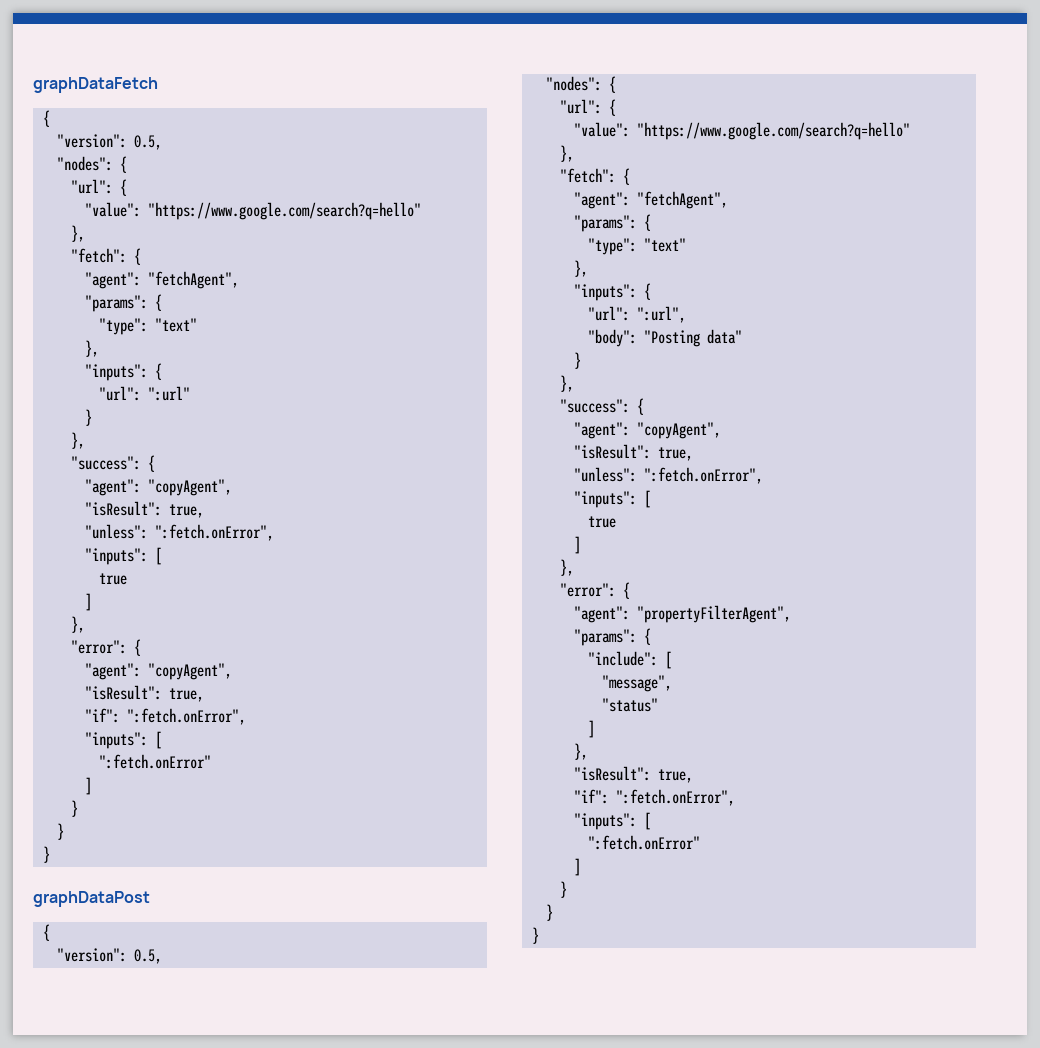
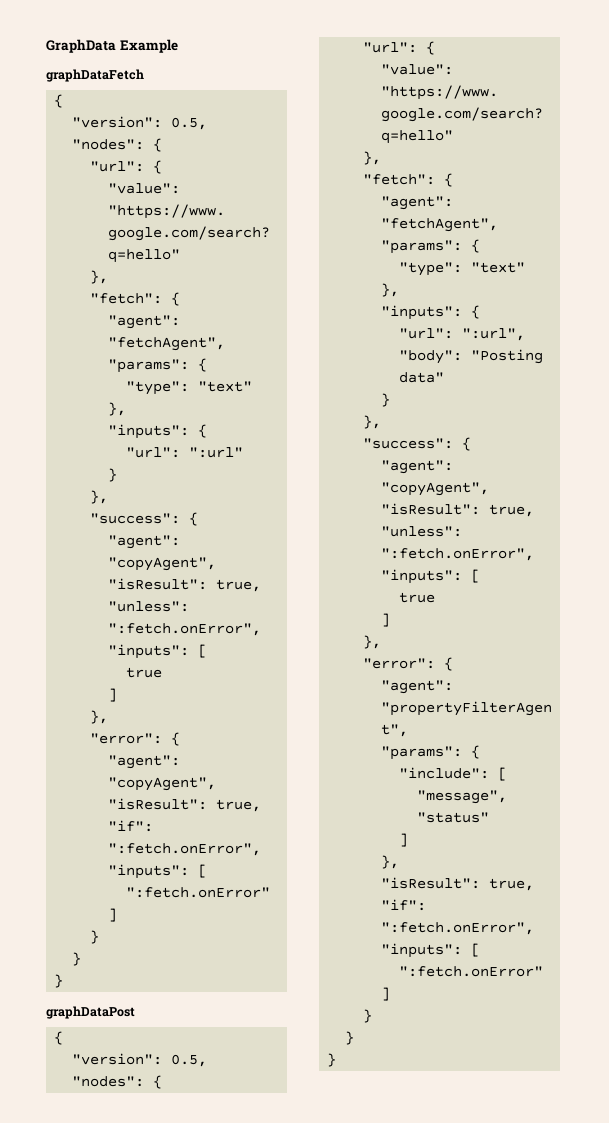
(33, 85) none -> [46,39,178,53] GraphData Example //

